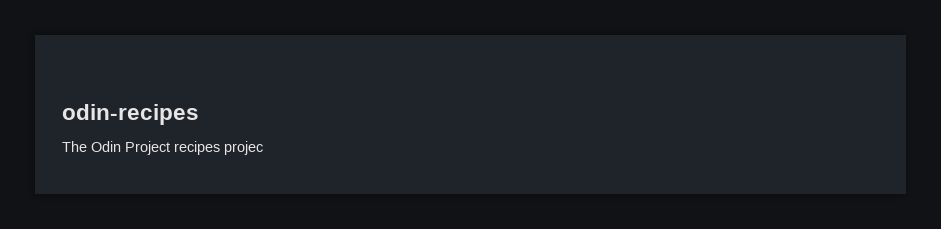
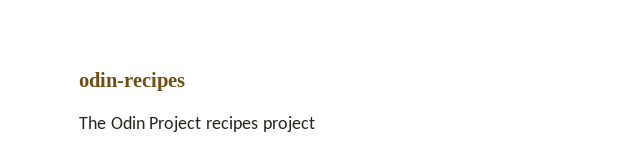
[224,141,263,155] projec -> [262,116,315,132] project

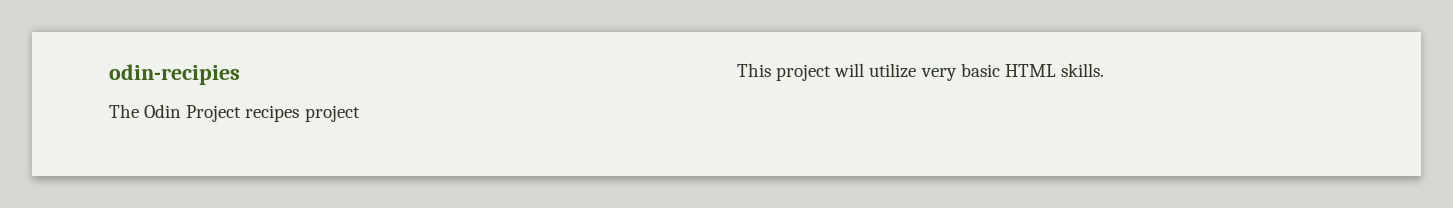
[79,72,185,91] odin-recipes -> [109,64,240,85] odin-recipies
(315, 124) none -> [737,63,1104,81] // This project will utilize very basic HTML skills.

